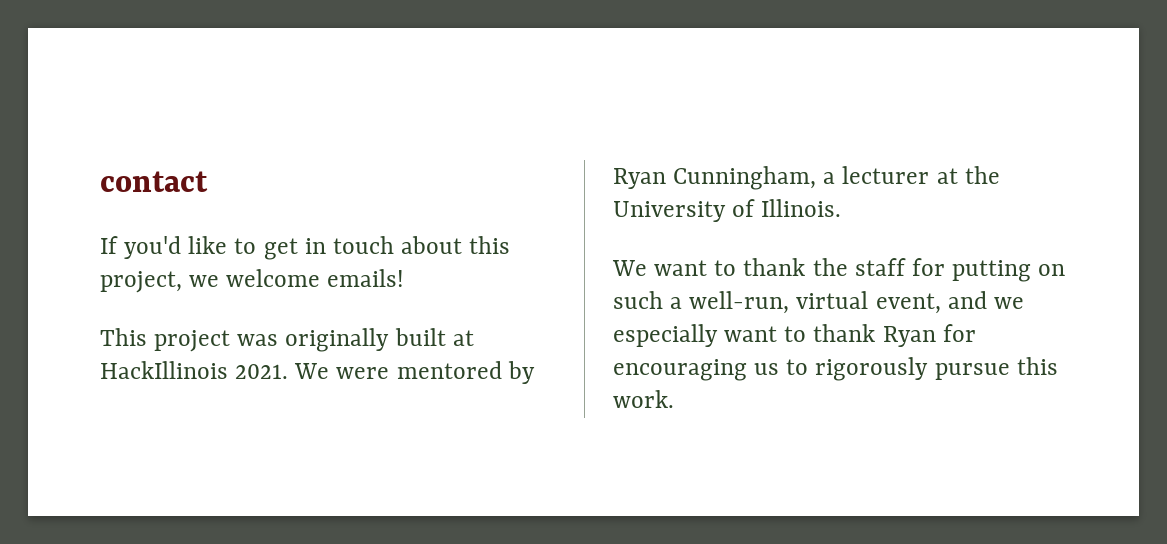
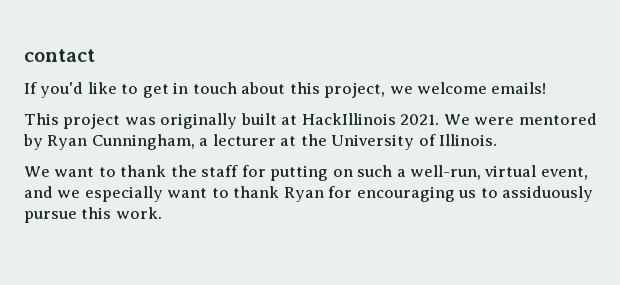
[815,357,929,381] rigorously -> [502,186,594,202] assiduously

